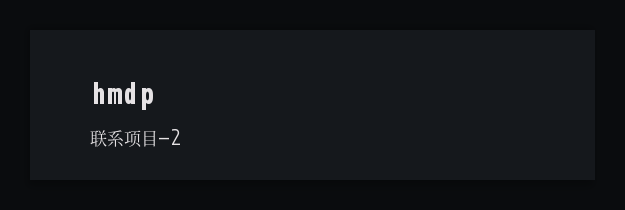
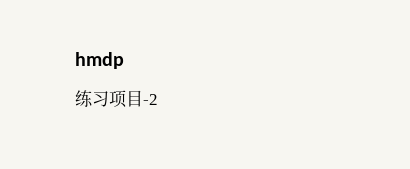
[90,130,124,147] 联系 -> [75,90,109,107] 练习

